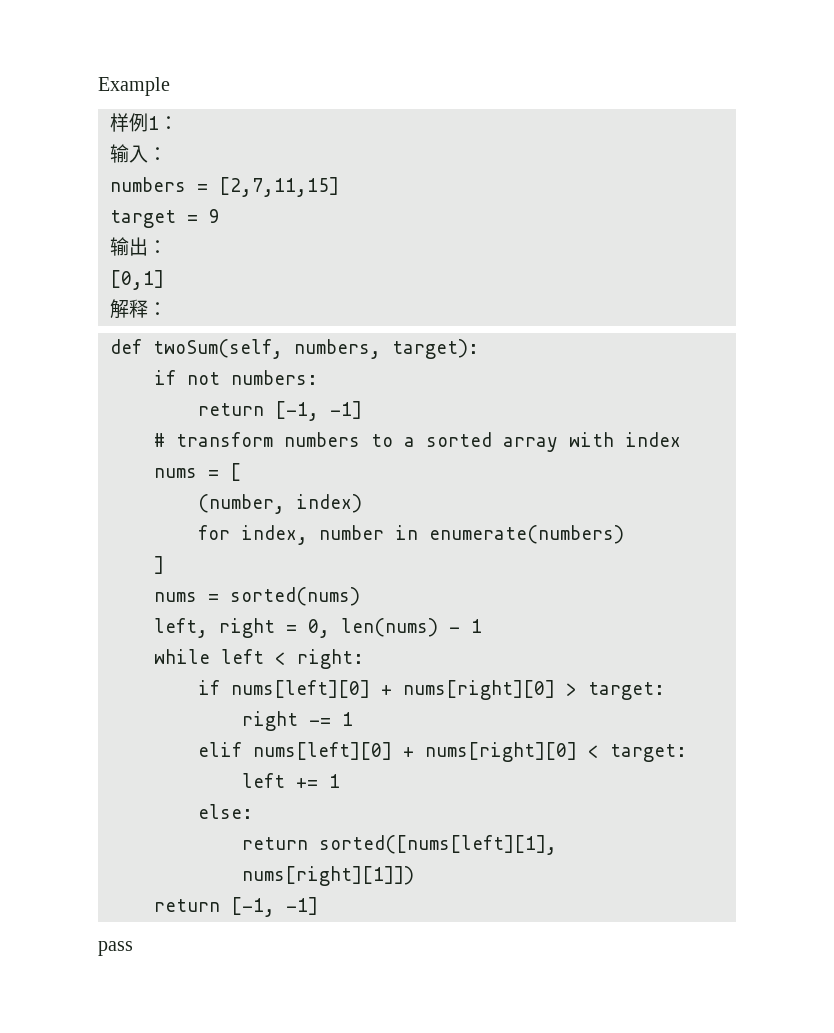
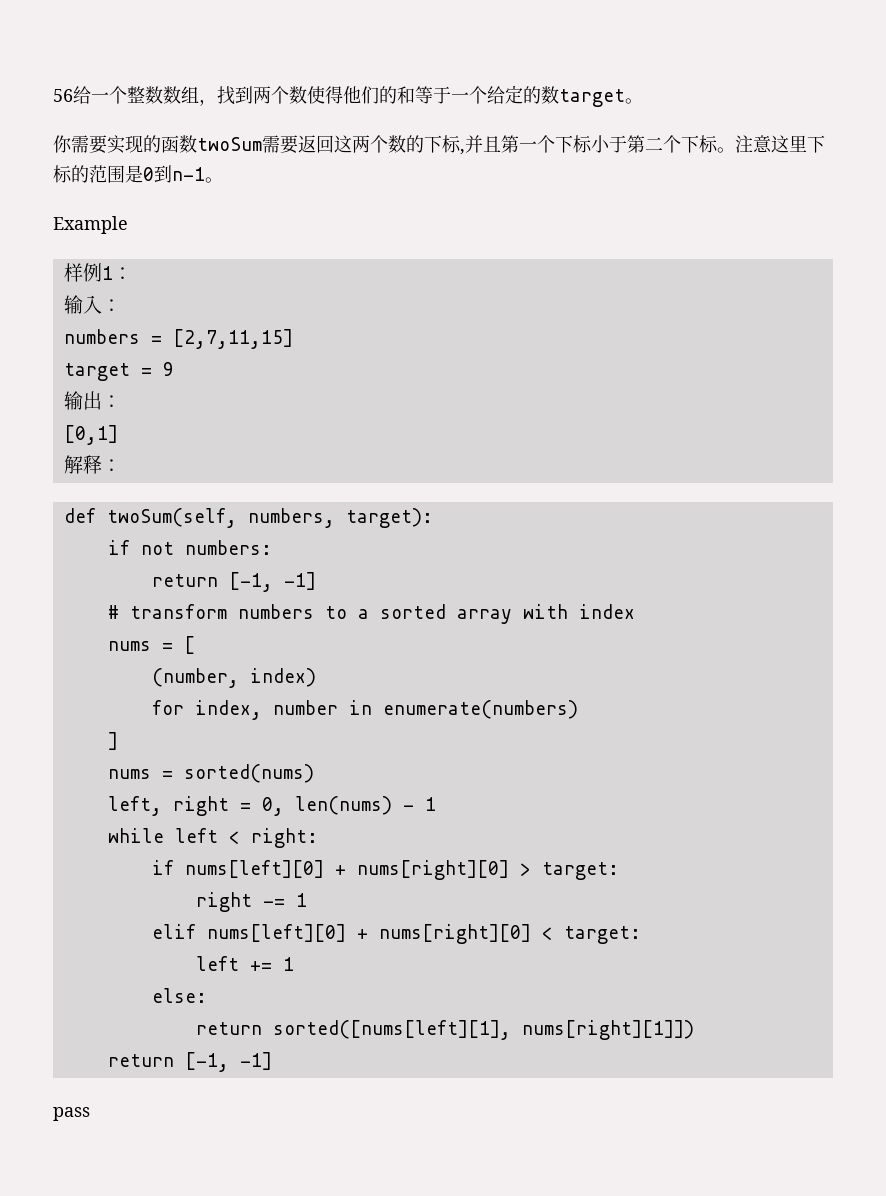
(98, 86) none -> [53,85,643,107] [53,135,825,155] [53,165,223,183] 56给一个整数数组，找到两个数使得他们的和等于一个给定的数target。 // 你需要实现的函数twoSum需要返回这两个数的下标,并且第一个下标小于第二个下标。注意这里下标的范围是0到n-1。 //

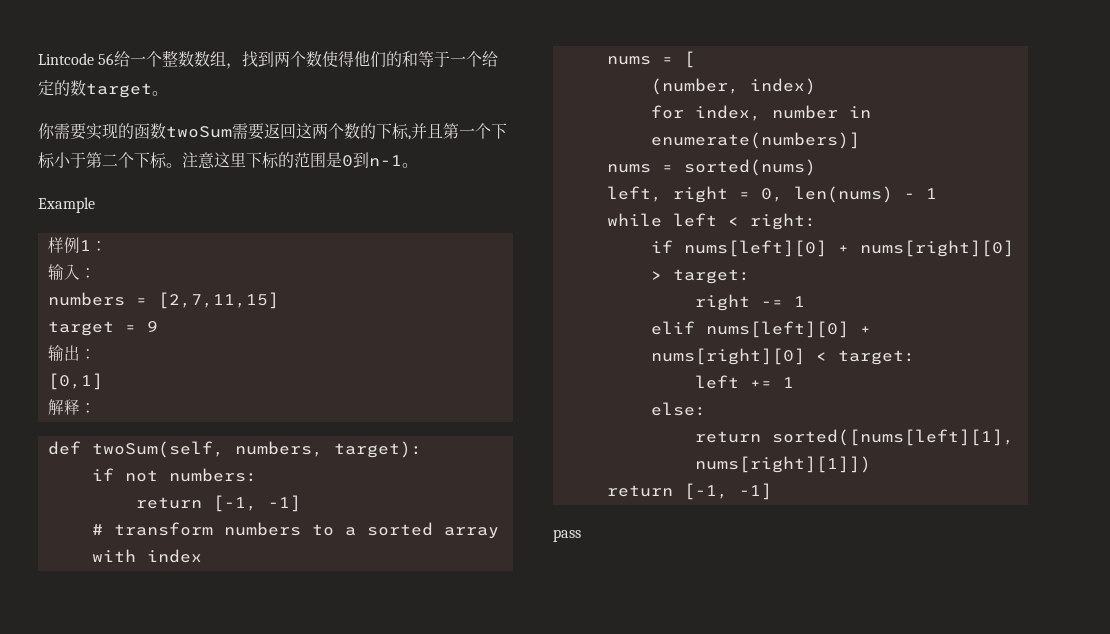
(53, 95) none -> [38,53,94,65] Lintcode
[382,700,578,719] [107,732,118,750] enumerate(numbers) // ] -> [650,132,860,149] enumerate(numbers)]

